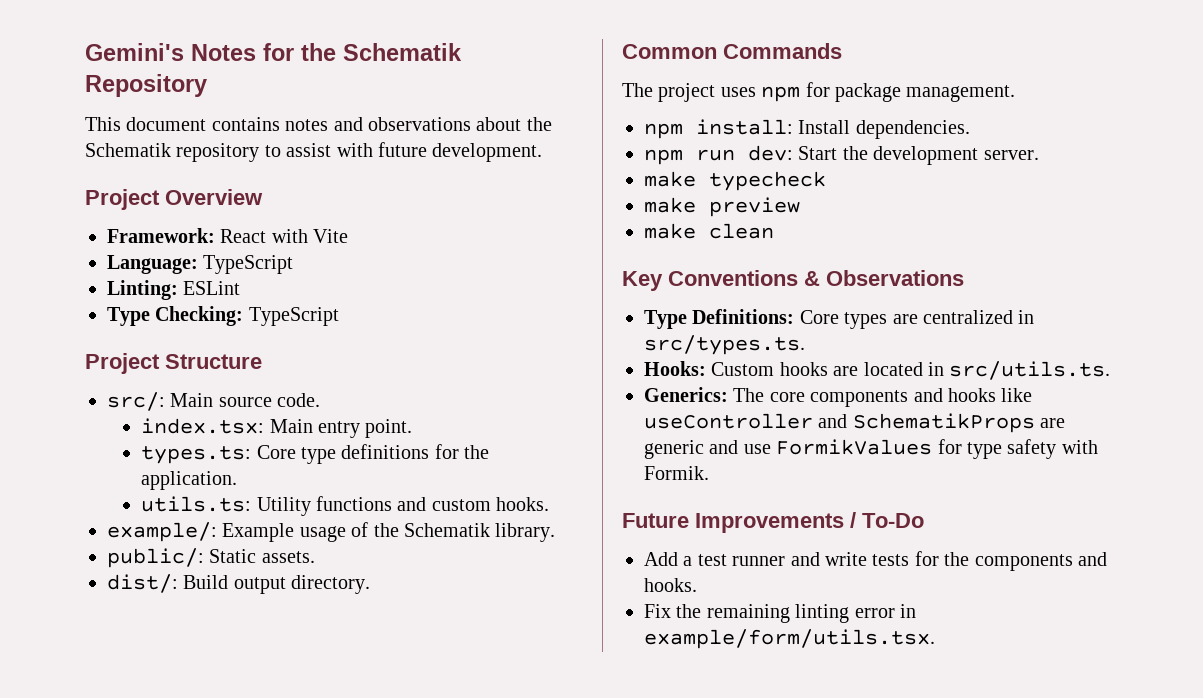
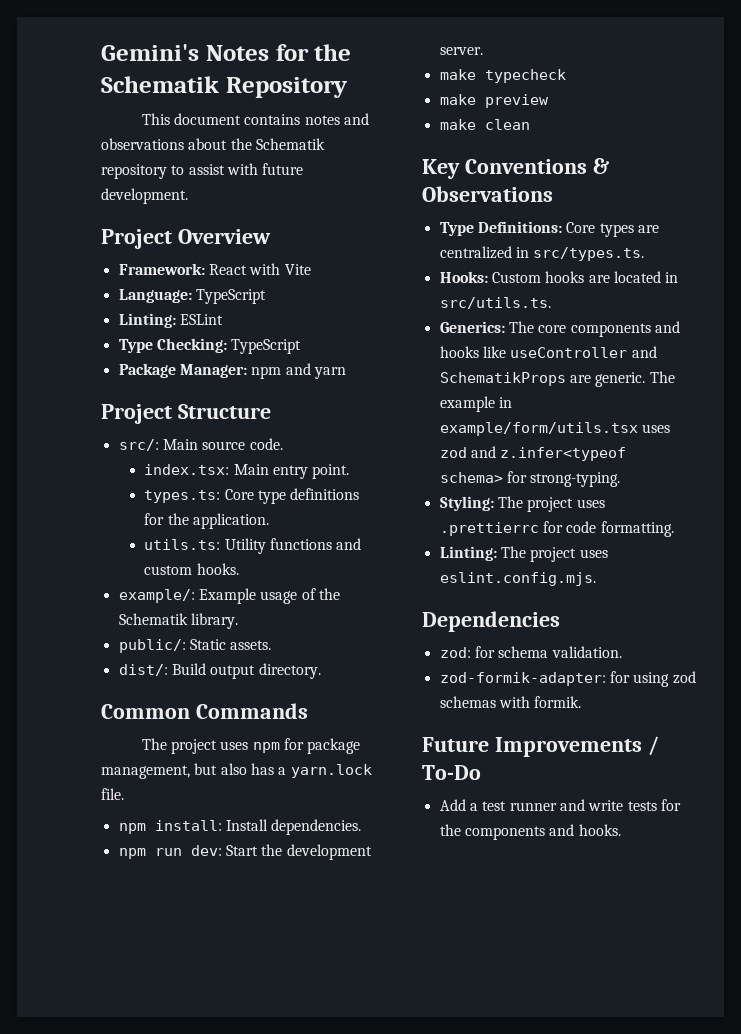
(339, 316) none -> [118,363,346,379] // Package Manager: npm and yarn
[906,85,1016,102] management. -> [101,763,372,779] [101,788,124,800] management, but also has a yarn.lock file.
[644,439,1098,459] [644,466,709,480] generic and use FormikValues for type safety with Formik. -> [595,371,675,387] [439,396,512,412] [439,422,670,436] [439,446,627,461] [439,471,621,487] [439,496,605,512] [439,521,674,537] [439,546,608,562] [439,572,596,586] [422,611,560,632] [439,646,622,658] [439,671,696,687] [439,696,582,708] generic. The example in example/form/utils.tsx uses zod and z.infer<typeof schema> for strong-typing. // Styling: The project uses .prettierrc for code formatting. // Linting: The project uses eslint.config.mjs. // Dependencies // zod: for schema validation. // zod-formik-adapter: for using zod schemas with formik.
[644,604,916,623] [644,629,935,649] // Fix the remaining linting error in example/form/utils.tsx. -> (621, 830) none

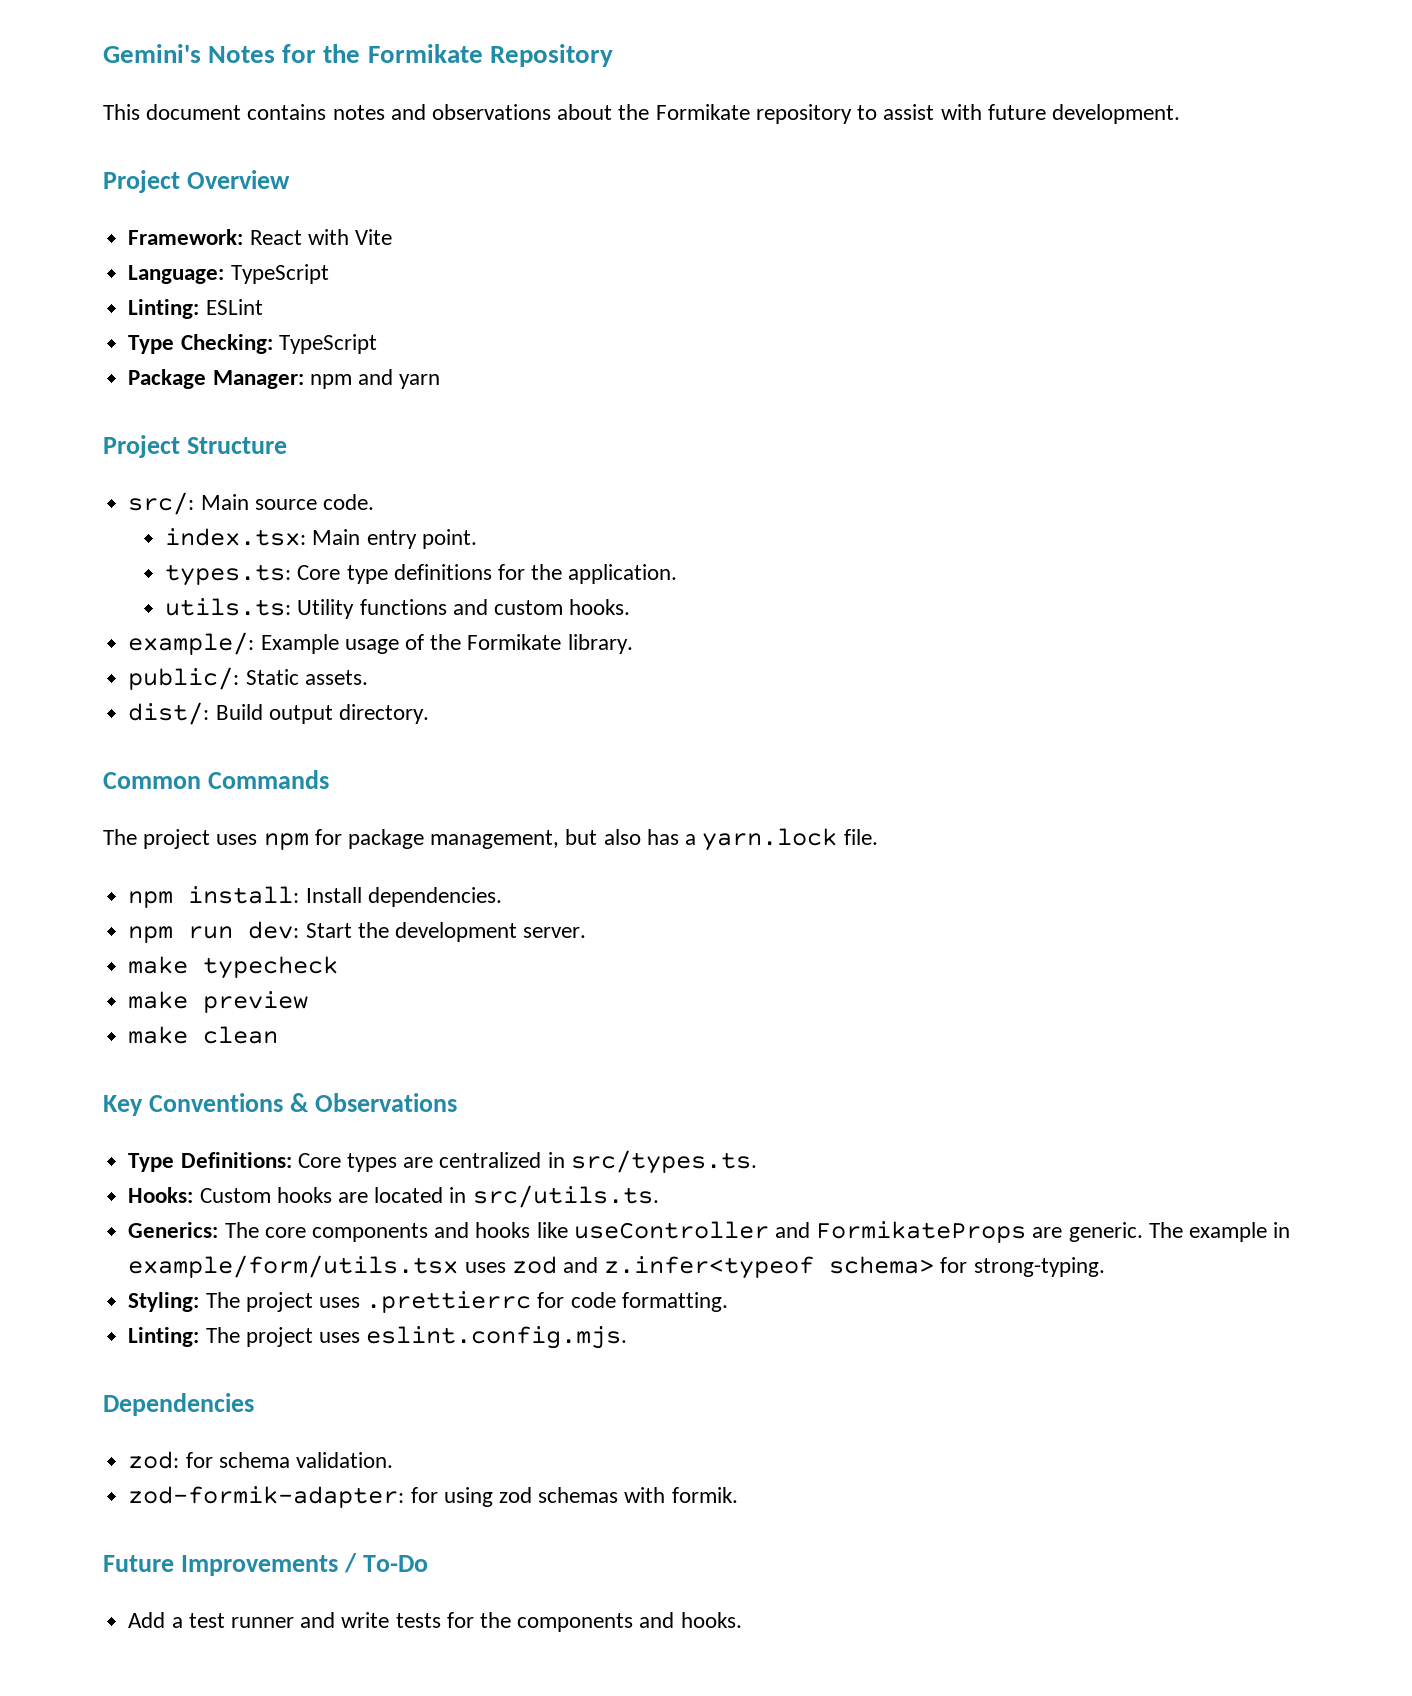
[101,76,219,93] Schematik -> [367,44,483,63] Formikate
[255,138,325,150] Schematik -> [655,104,750,120] Formikate
[118,613,188,625] Schematik -> [467,634,562,650] Formikate
[439,372,566,386] SchematikProps -> [816,1221,1027,1243] FormikateProps

